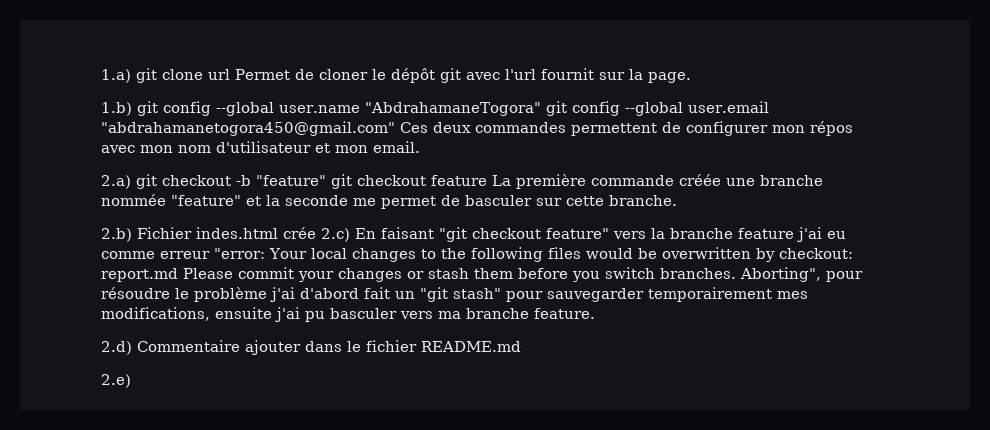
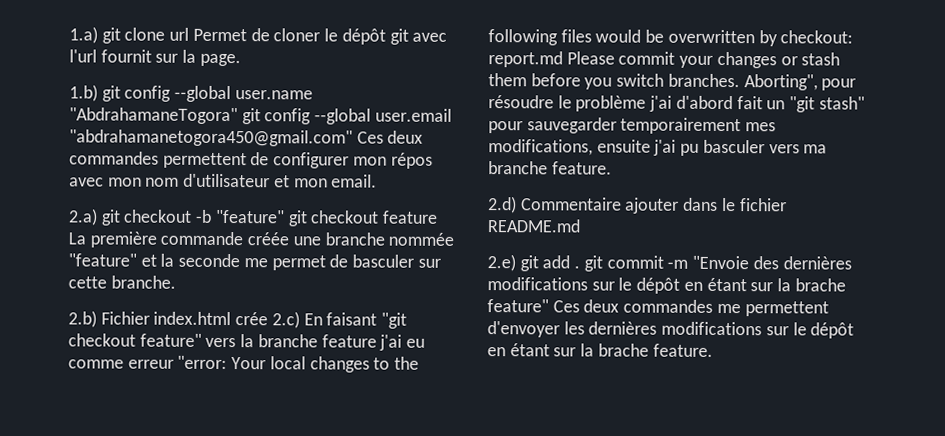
[196,227,278,239] indes.html -> [153,311,232,326] index.html
(131, 381) none -> [519,255,852,272] [487,277,846,294] [487,299,829,317] [487,321,855,339] [487,343,713,357] git add . git commit -m "Envoie des dernières modifications sur le dépôt en étant sur la brache feature" Ces deux commandes me permettent d'envoyer les dernières modifications sur le dépôt en étant sur la brache feature.

